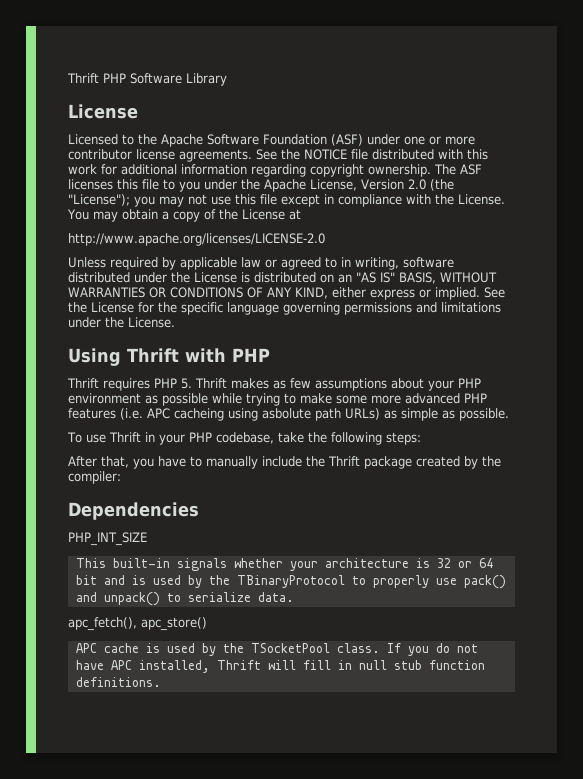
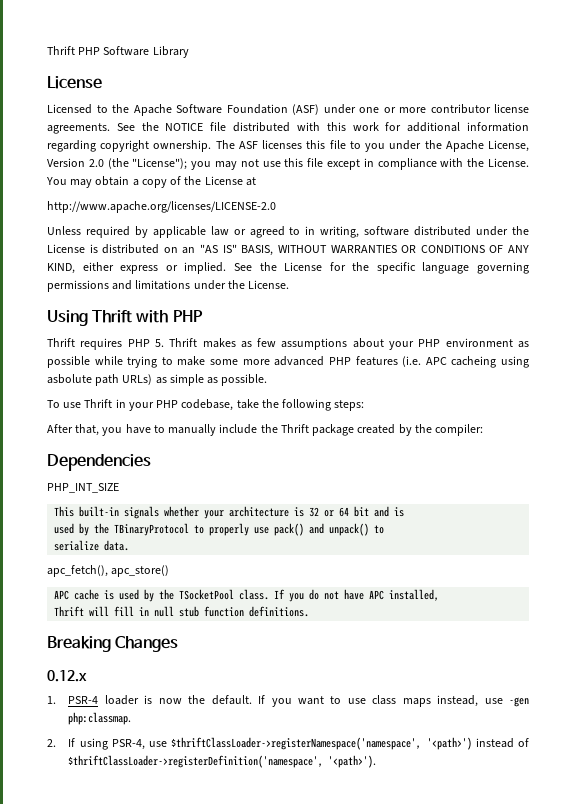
(146, 580) none -> (405, 512) //
(181, 597) none -> (385, 529) //
(210, 666) none -> (440, 595) //
(161, 682) none -> [47,636,179,652] [47,670,87,682] [47,695,530,707] [68,712,132,725] [47,737,529,750] [68,755,377,768] // Breaking Changes // 0.12.x // 1. PSR-4 loader is now the default. If you want to use class maps instead, use -gen php:classmap. // 2. If using PSR-4, use $thriftClassLoader->registerNamespace('namespace', '<path>') instead of $thriftClassLoader->registerDefinition('namespace', '<path>').

